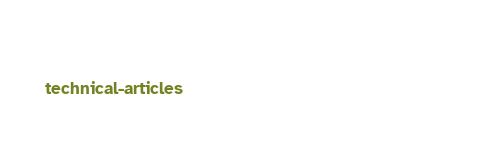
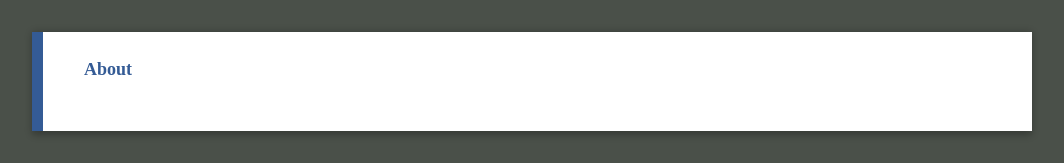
[45,81,183,94] technical-articles -> [84,62,132,75] About

